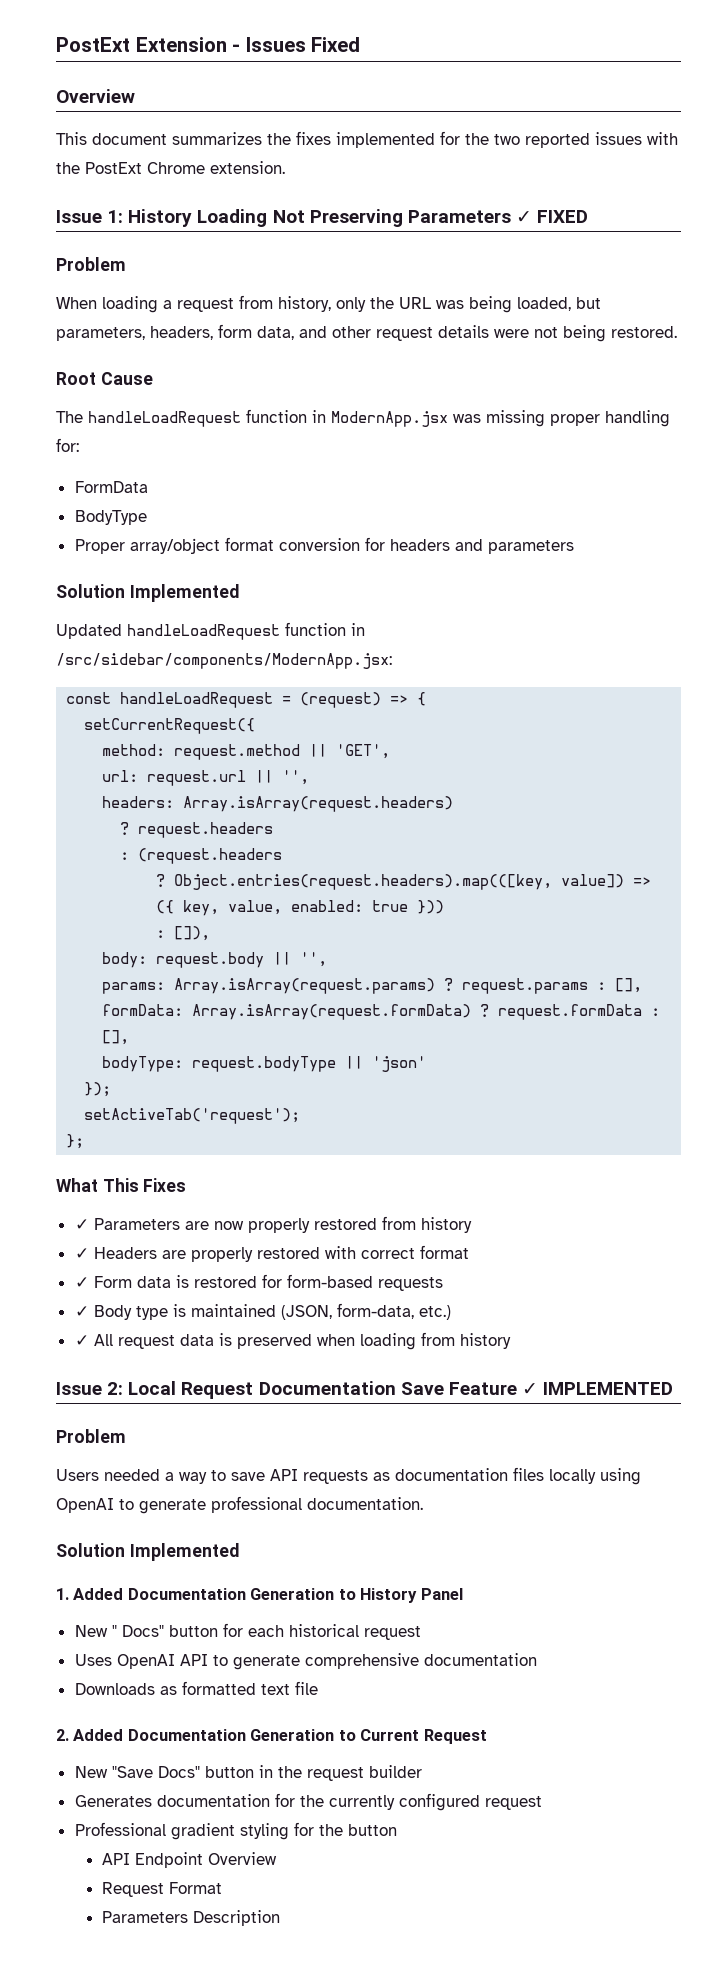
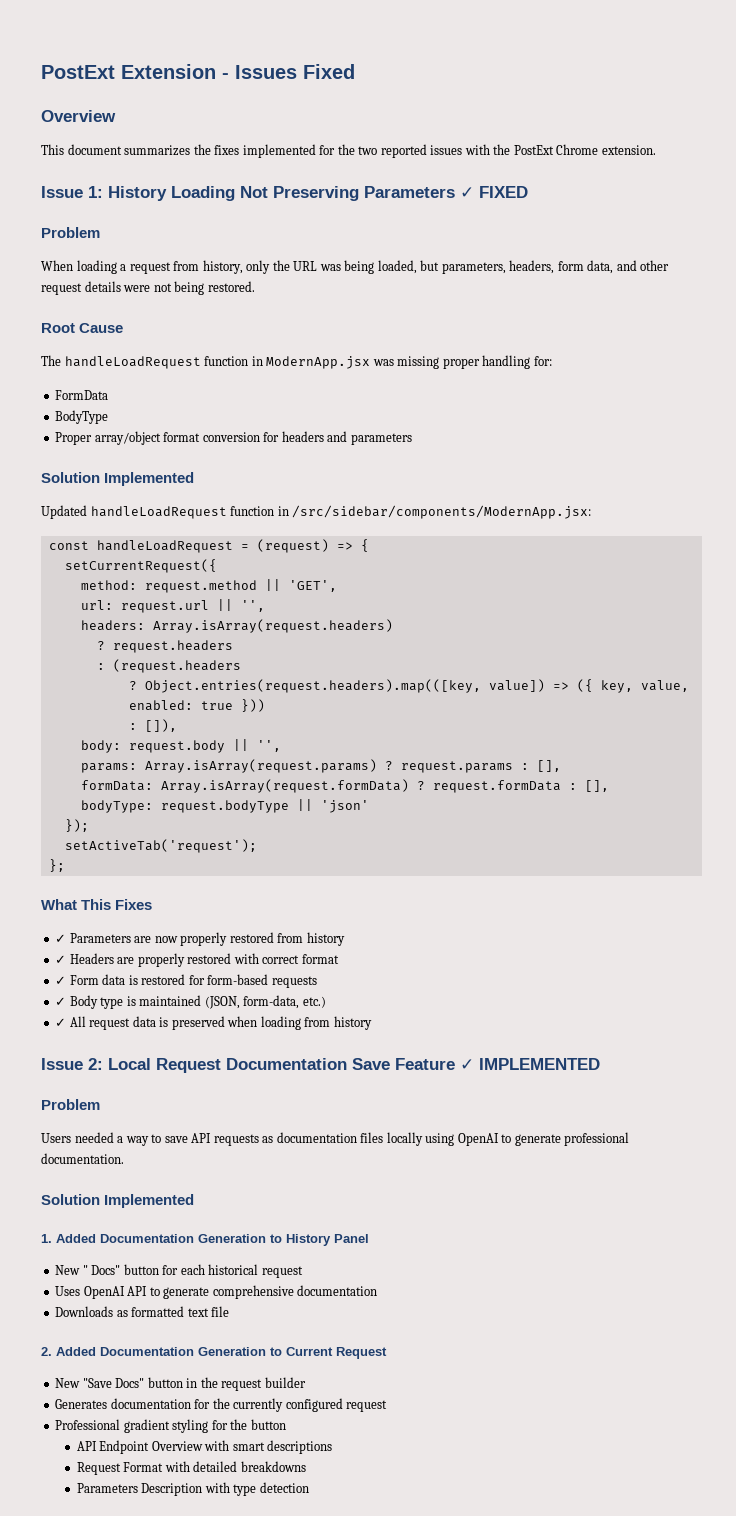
(278, 1858) none -> [204,1440,333,1454] with smart descriptions
(223, 1888) none -> [164,1461,306,1472] with detailed breakdowns
(281, 1918) none -> [204,1482,309,1496] with type detection

